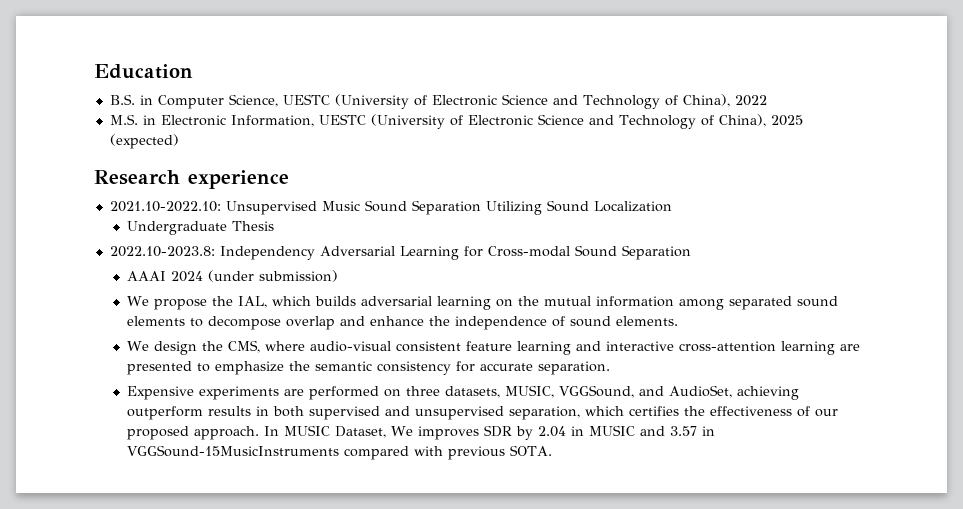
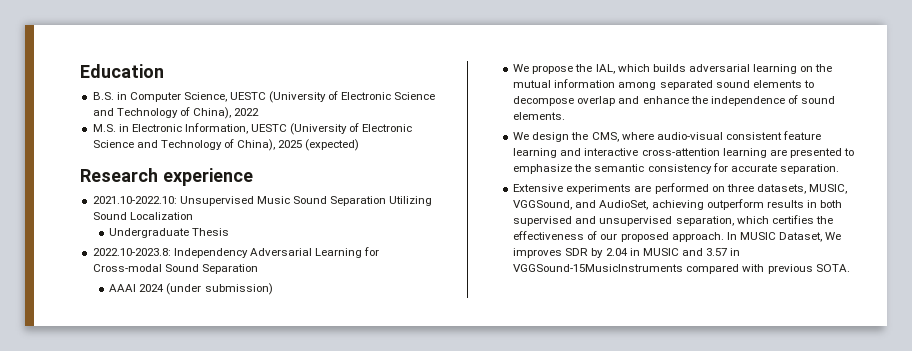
[126,386,194,400] Expensive -> [513,184,564,192] Extensive

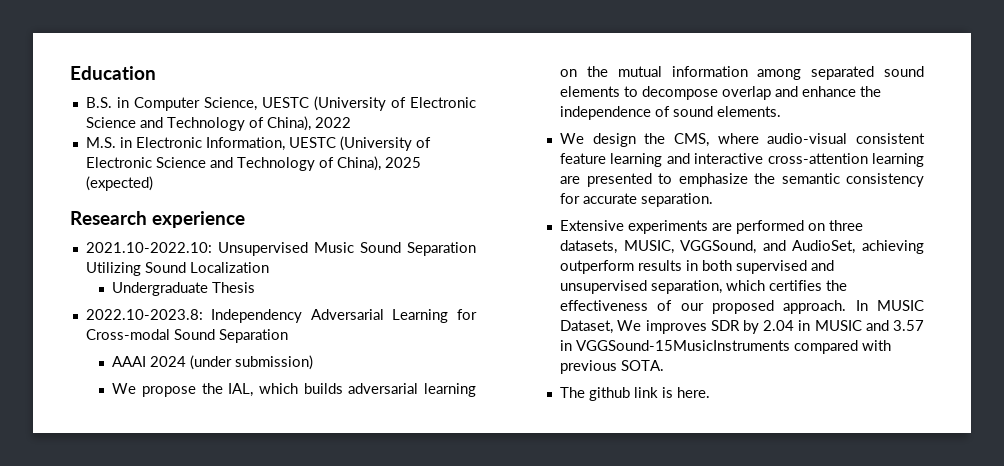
(850, 268) none -> [560,387,711,401] // The github link is here.

